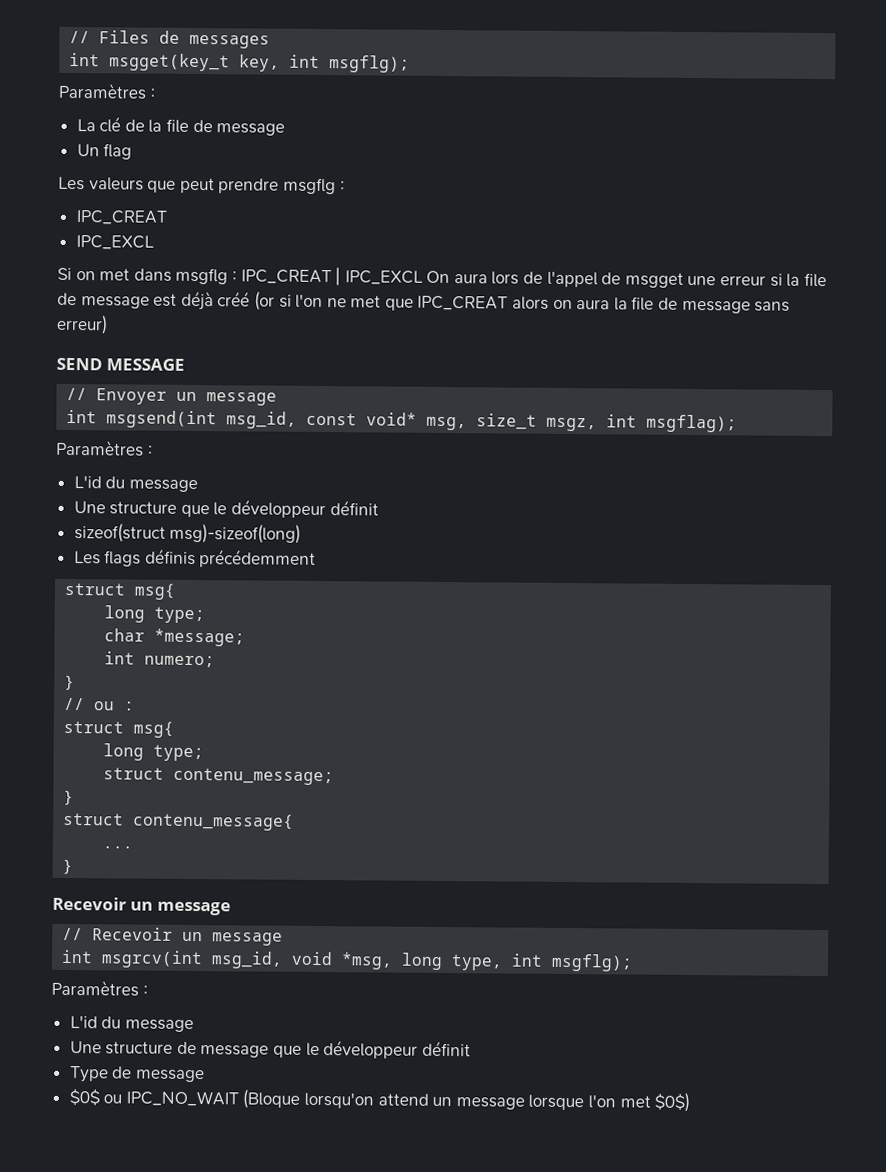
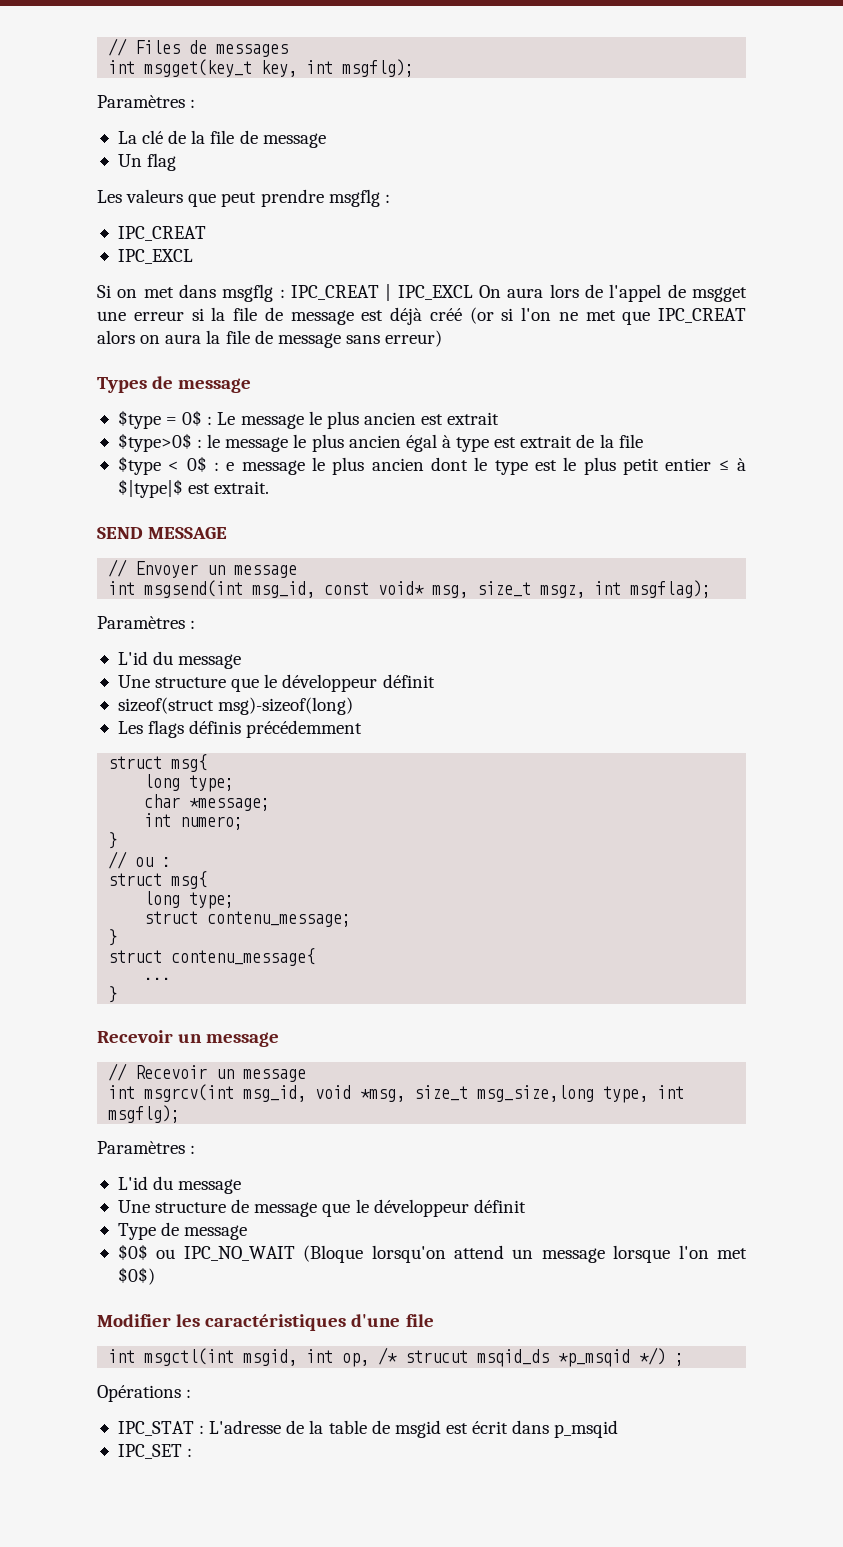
(108, 324) none -> [97,376,252,393] [117,410,500,429] [117,433,643,452] [117,456,746,475] [117,479,270,498] // Types de message // $type = 0$ : Le message le plus ancien est extrait // $type>0$ : le message le plus ancien égal à type est extrait de la file // $type < 0$ : e message le plus ancien dont le type est le plus petit entier ≤ à $|type|$ est extrait.
[401,952,444,971] long -> [414,1085,595,1102] size_t msg_size,long
(691, 1102) none -> [97,1314,434,1331] [108,1347,685,1367] [97,1385,192,1402] [117,1420,619,1438] [117,1444,193,1459] // Modifier les caractéristiques d'une file // int msgctl(int msgid, int op, /* strucut msqid_ds *p_msqid */) ; // Opérations : // IPC_STAT : L'adresse de la table de msgid est écrit dans p_msqid // IPC_SET :

